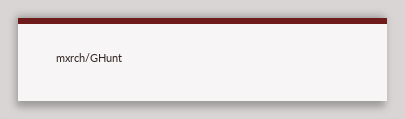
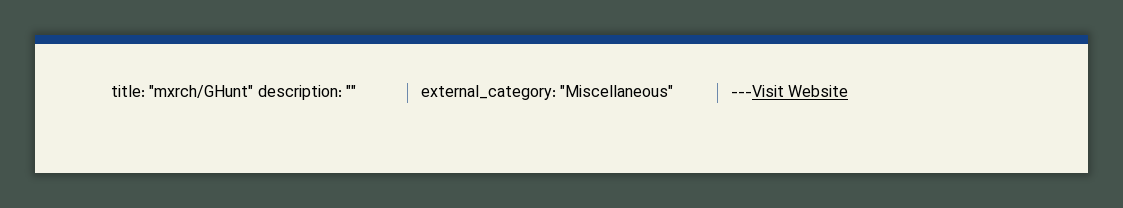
[56,53,122,62] mxrch/GHunt -> [111,85,849,100] title: "mxrch/GHunt" description: "" external_category: "Miscellaneous" ---Visit Website

